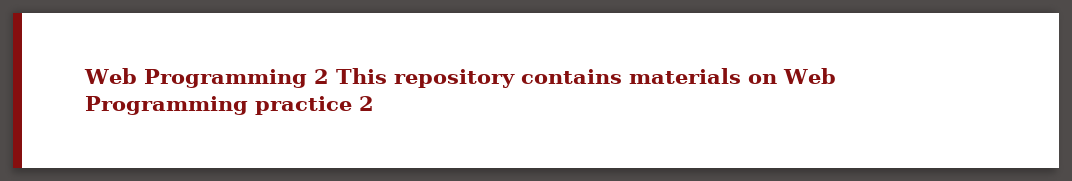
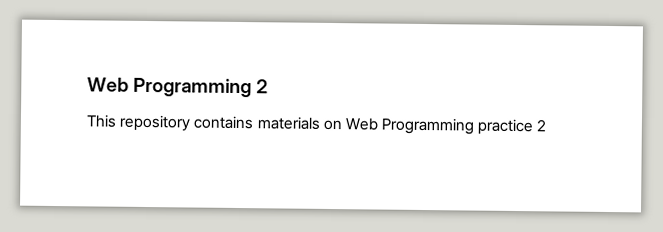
(329, 76) none -> (269, 86) //

